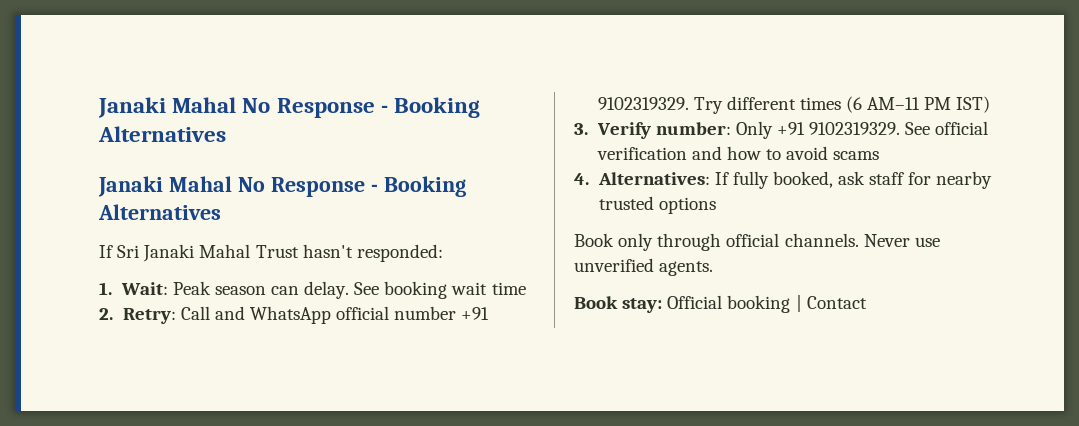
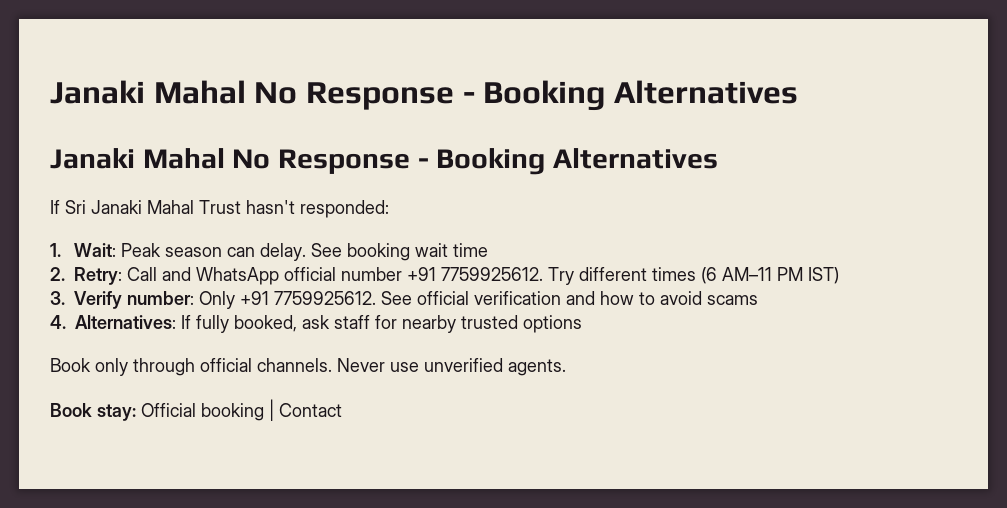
[597,97,689,110] 9102319329. -> [441,267,543,281] 7759925612.
[809,122,901,135] 9102319329. -> [274,291,376,305] 7759925612.

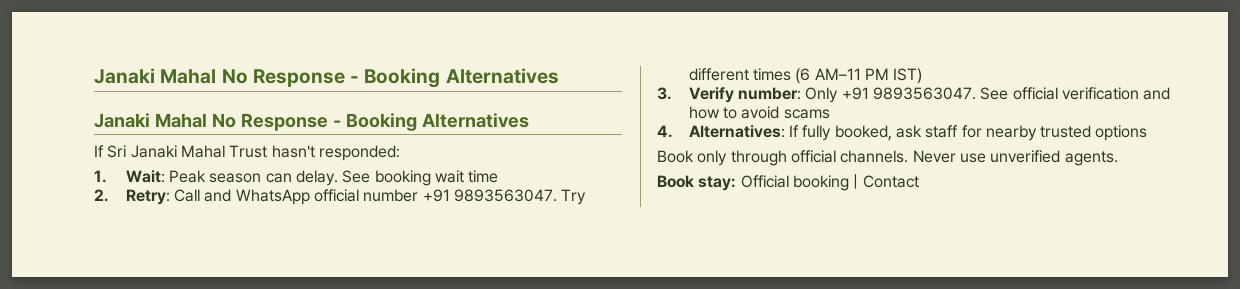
[441,267,543,281] 7759925612. -> [453,189,557,202] 9893563047.
[274,291,376,305] 7759925612. -> [872,87,976,100] 9893563047.

